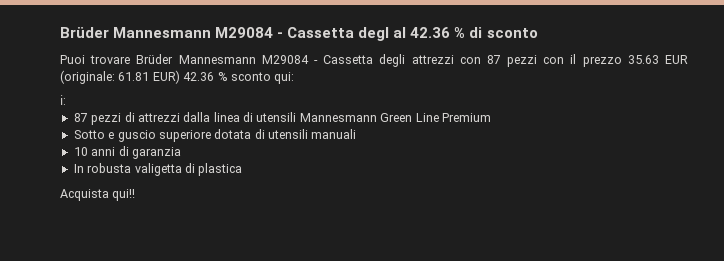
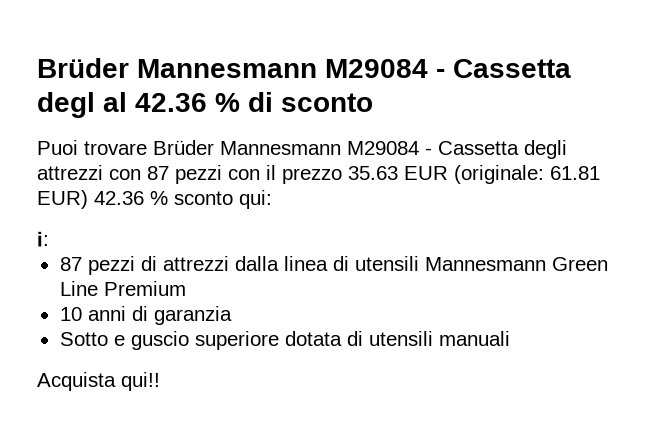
(491, 117) none -> [59,306,232,325] // 10 anni di garanzia
[73,146,181,159] [73,163,243,176] // 10 anni di garanzia // In robusta valigetta di plastica -> (510, 338) none

